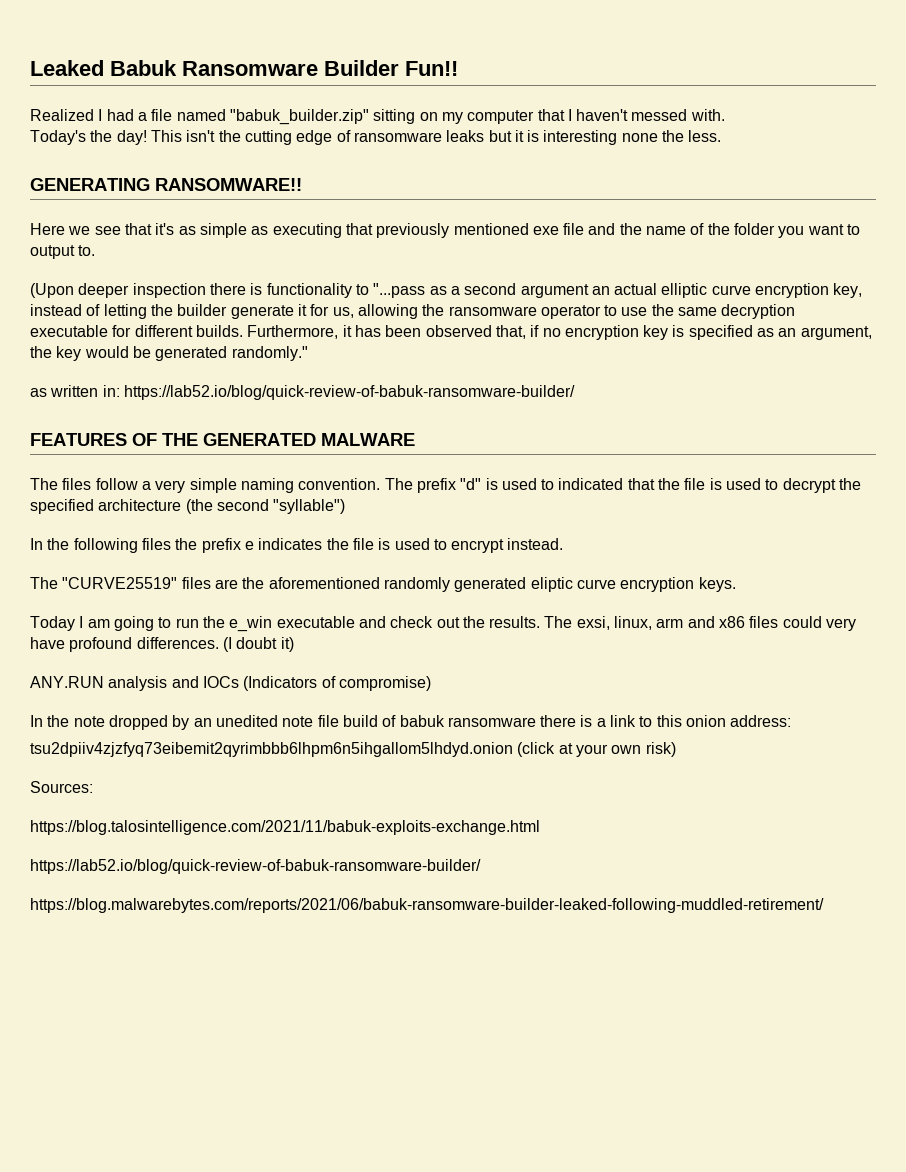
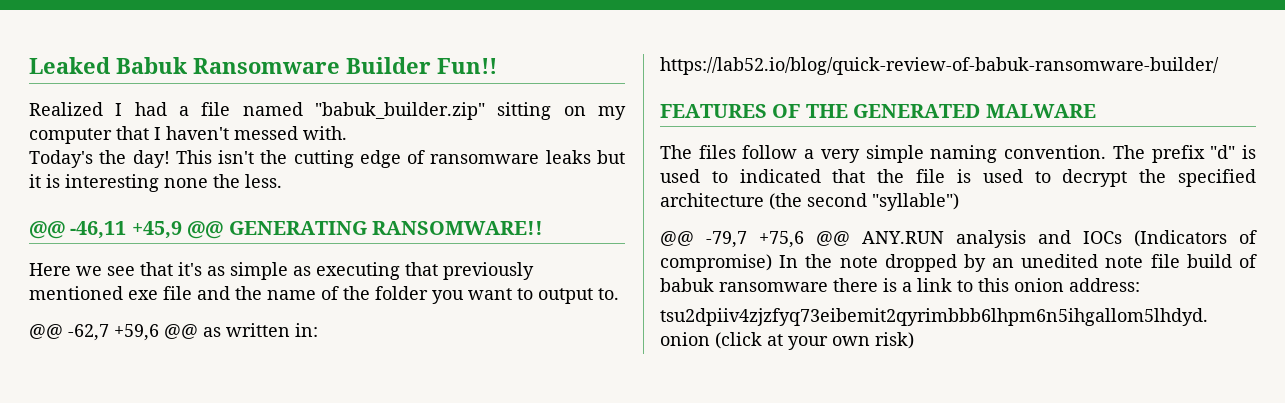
(722, 136) none -> [29,221,224,239] @@ -46,11 +45,9 @@
[30,283,863,298] [30,304,796,319] [30,325,872,340] [30,346,308,361] (Upon deeper inspection there is functionality to "...pass as a second argument an actual elliptic curve encryption key, instead of letting the builder generate it for us, allowing the ransomware operator to use the same decryption executable for different builds. Furthermore, it has been observed that, if no encryption key is specified as an argument, the key would be generated randomly." // -> [29,324,198,341] @@ -62,7 +59,6 @@
[30,538,564,553] [30,577,736,592] [30,616,857,632] [30,637,294,652] In the following files the prefix e indicates the file is used to encrypt instead. // The "CURVE25519" files are the aforementioned randomly generated eliptic curve encryption keys. // Today I am going to run the e_win executable and check out the results. The exsi, linux, arm and x86 files could very have profound differences. (I doubt it) // -> [660,231,850,248] @@ -79,7 +75,6 @@
(431, 683) // -> (772, 263) none
[30,781,93,793] [30,820,540,835] [30,859,481,874] [30,898,824,913] // Sources: // https://blog.talosintelligence.com/2021/11/babuk-exploits-exchange.html // https://lab52.io/blog/quick-review-of-babuk-ransomware-builder/ // https://blog.malwarebytes.com/reports/2021/06/babuk-ransomware-builder-leaked-following-muddled-retirement/ -> (914, 340) none

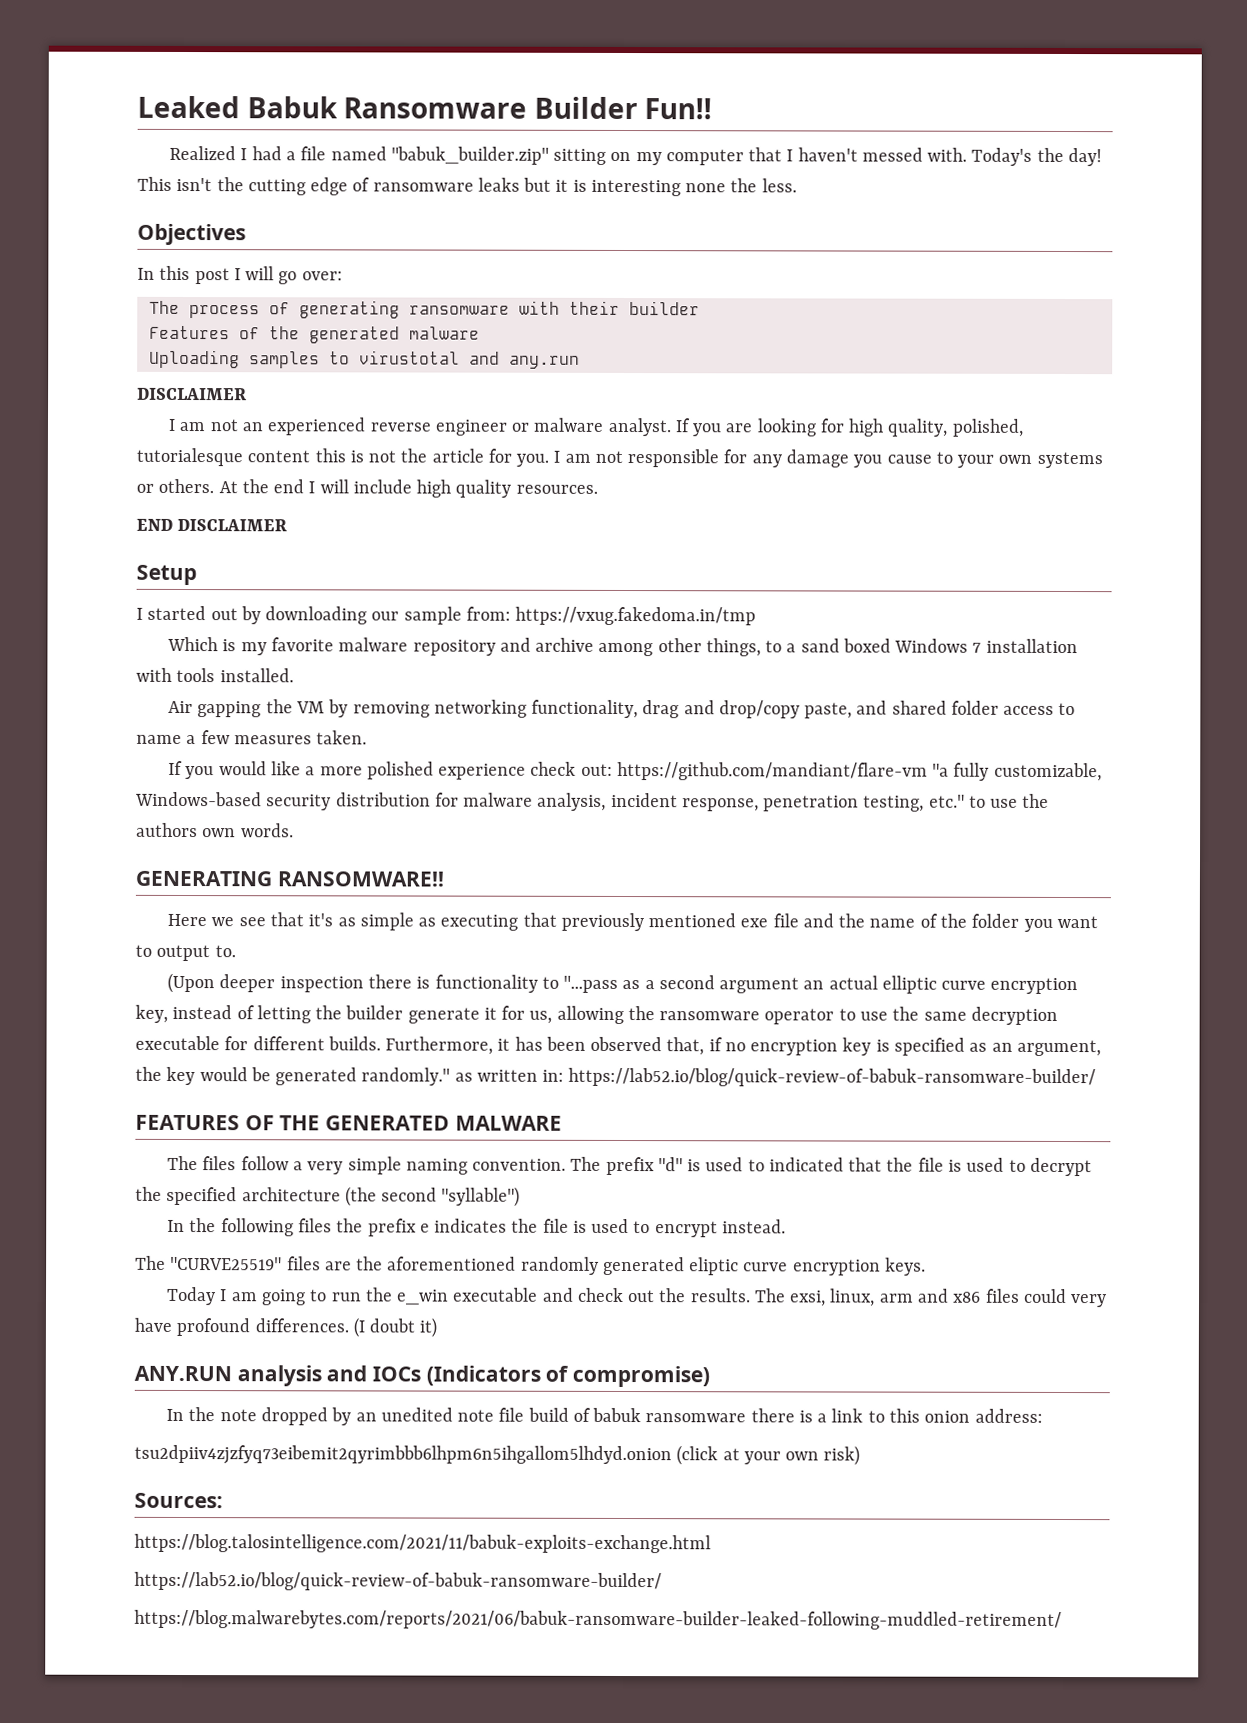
(347, 133) // -> (968, 154) none
[29,221,224,239] @@ -46,11 +45,9 @@ -> [137,223,246,246] [137,265,343,285] [148,300,700,319] [148,325,480,344] [148,349,580,369] [137,387,247,401] [168,417,1024,437] [136,447,1103,469] [136,478,598,498] [136,518,288,532] [136,564,197,586] [136,605,757,626] [167,636,1078,657] [136,667,294,683] [168,699,1076,719] [136,730,368,745] [168,760,1102,782] [135,791,1050,812] [136,822,294,838] Objectives // In this post I will go over: // The process of generating ransomware with their builder // Features of the generated malware // Uploading samples to virustotal and any.run // DISCLAIMER // I am not an experienced reverse engineer or malware analyst. If you are looking for high quality, polished, tutorialesque content this is not the article for you. I am not responsible for any damage you cause to your own systems or others. At the end I will include high quality resources. // END DISCLAIMER // Setup // I started out by downloading our sample from: https://vxug.fakedoma.in/tmp // Which is my favorite malware repository and archive among other things, to a sand boxed Windows 7 installation with tools installed. // Air gapping the VM by removing networking functionality, drag and drop/copy paste, and shared folder access to name a few measures taken. // If you would like a more polished experience check out: https://github.com/mandiant/flare-vm "a fully customizable, Windows-based security distribution for malware analysis, incident response, penetration testing, etc." to use the authors own words. //
[29,324,198,341] @@ -62,7 +59,6 @@ -> [167,972,1079,995] [135,1004,1058,1025] [135,1035,1101,1057] [135,1066,451,1086] (Upon deeper inspection there is functionality to "...pass as a second argument an actual elliptic curve encryption key, instead of letting the builder generate it for us, allowing the ransomware operator to use the same decryption executable for different builds. Furthermore, it has been observed that, if no encryption key is specified as an argument, the key would be generated randomly."
[660,231,850,248] @@ -79,7 +75,6 @@ -> [167,1218,786,1238] [135,1255,926,1276] [166,1286,1108,1308] [134,1317,438,1338] In the following files the prefix e indicates the file is used to encrypt instead. // The "CURVE25519" files are the aforementioned randomly generated eliptic curve encryption keys. // Today I am going to run the e_win executable and check out the results. The exsi, linux, arm and x86 files could very have profound differences. (I doubt it) //
(772, 263) none -> (711, 1376) //
(914, 340) none -> [134,1492,223,1509] [134,1533,711,1554] [134,1571,662,1592] [134,1609,1062,1630] // Sources: // https://blog.talosintelligence.com/2021/11/babuk-exploits-exchange.html // https://lab52.io/blog/quick-review-of-babuk-ransomware-builder/ // https://blog.malwarebytes.com/reports/2021/06/babuk-ransomware-builder-leaked-following-muddled-retirement/

